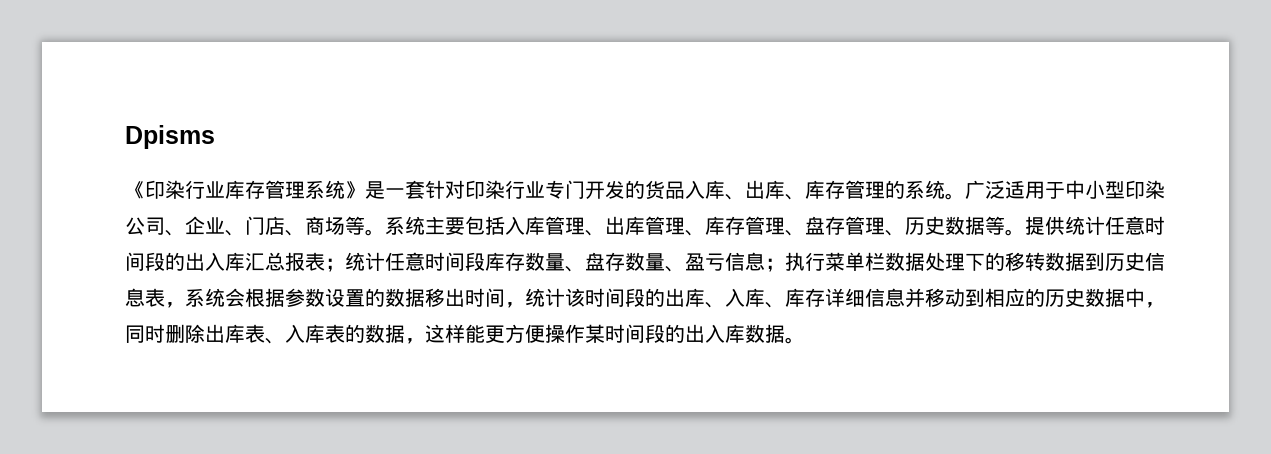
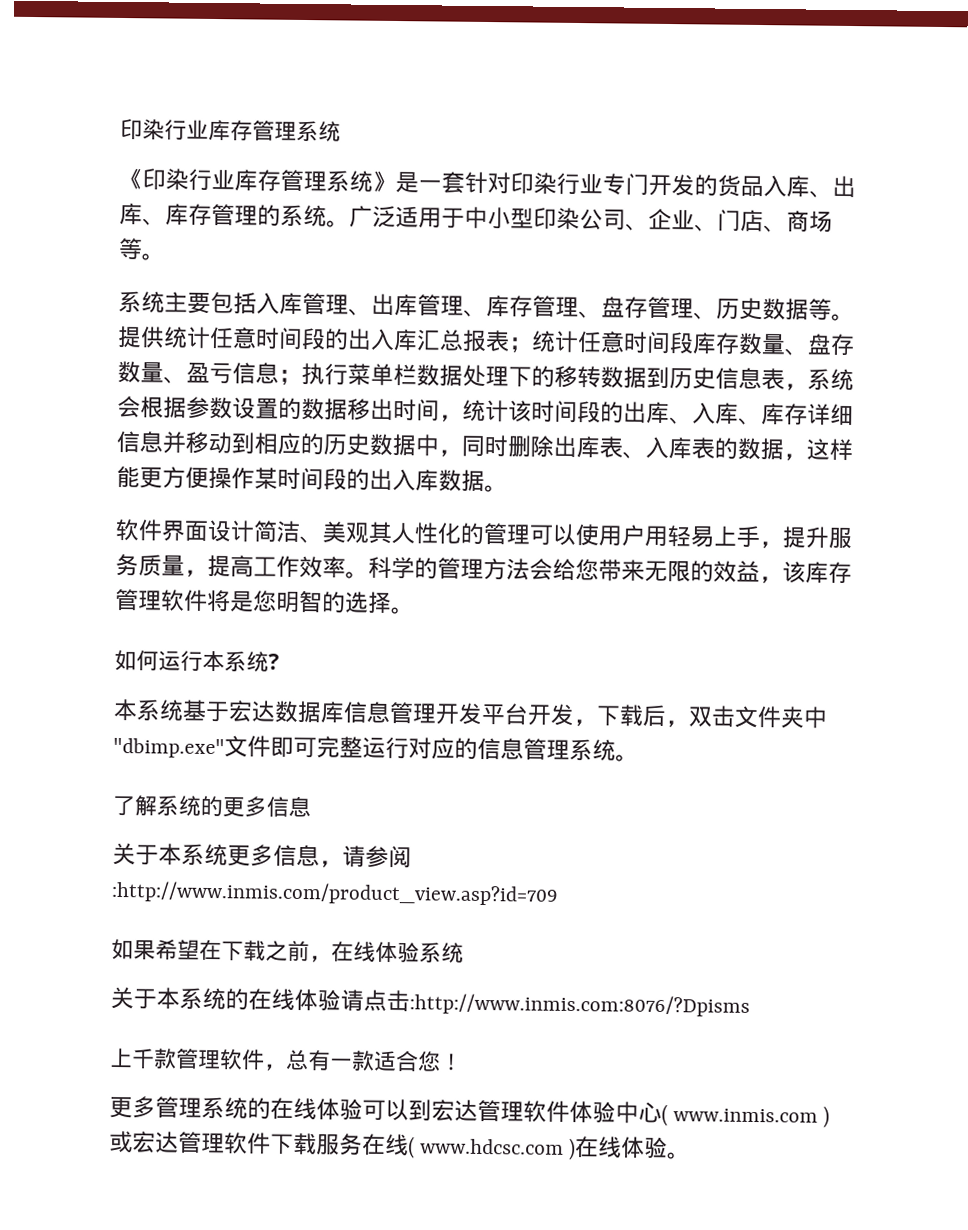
[125,125,215,149] Dpisms -> [120,118,341,142] 印染行业库存管理系统
(385, 232) none -> (165, 257) //
(805, 340) none -> [115,518,852,550] [115,553,852,585] [115,588,415,615] [114,649,280,672] [113,698,828,729] [113,735,639,762] [112,795,311,818] [112,842,412,869] [111,880,559,906] [111,938,464,964] [110,986,750,1017] [109,1047,463,1072] [109,1096,831,1128] [109,1130,692,1161] // 软件界面设计简洁、美观其人性化的管理可以使用户用轻易上手，提升服务质量，提高工作效率。科学的管理方法会给您带来无限的效益，该库存管理软件将是您明智的选择。 // 如何运行本系统? // 本系统基于宏达数据库信息管理开发平台开发，下载后，双击文件夹中"dbimp.exe"文件即可完整运行对应的信息管理系统。 // 了解系统的更多信息 // 关于本系统更多信息，请参阅:http://www.inmis.com/product_view.asp?id=709 // 如果希望在下载之前，在线体验系统 // 关于本系统的在线体验请点击:http://www.inmis.com:8076/?Dpisms // 上千款管理软件，总有一款适合您！ // 更多管理系统的在线体验可以到宏达管理软件体验中心( www.inmis.com )或宏达管理软件下载服务在线( www.hdcsc.com )在线体验。

